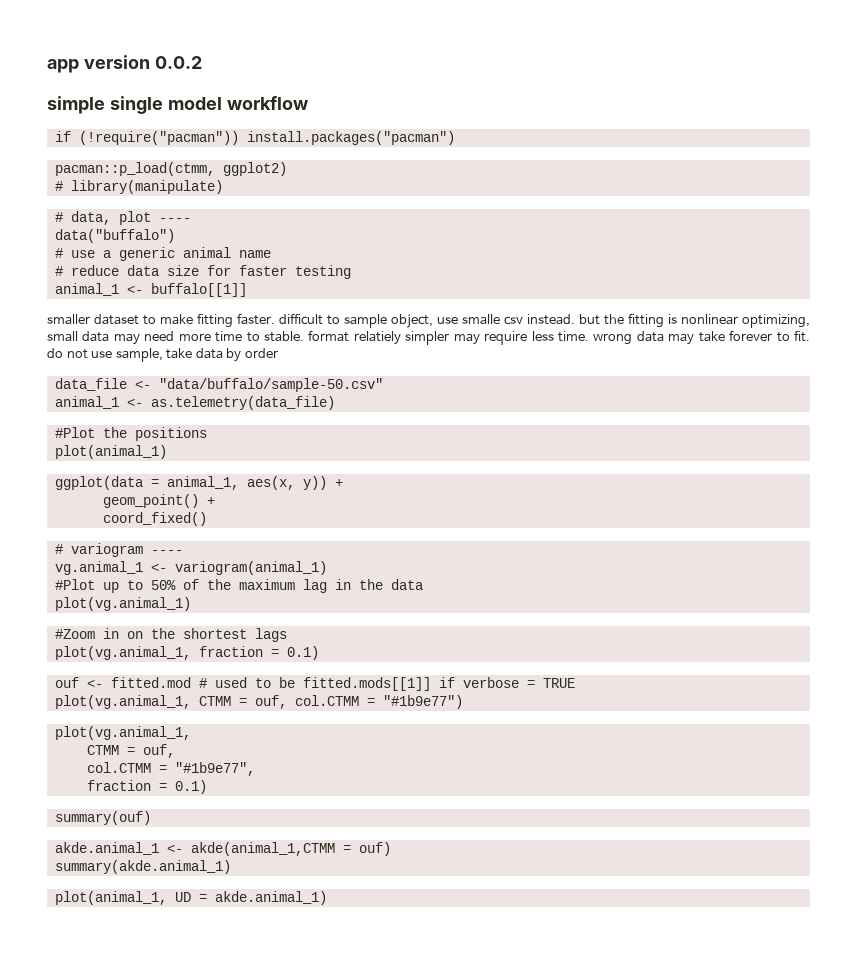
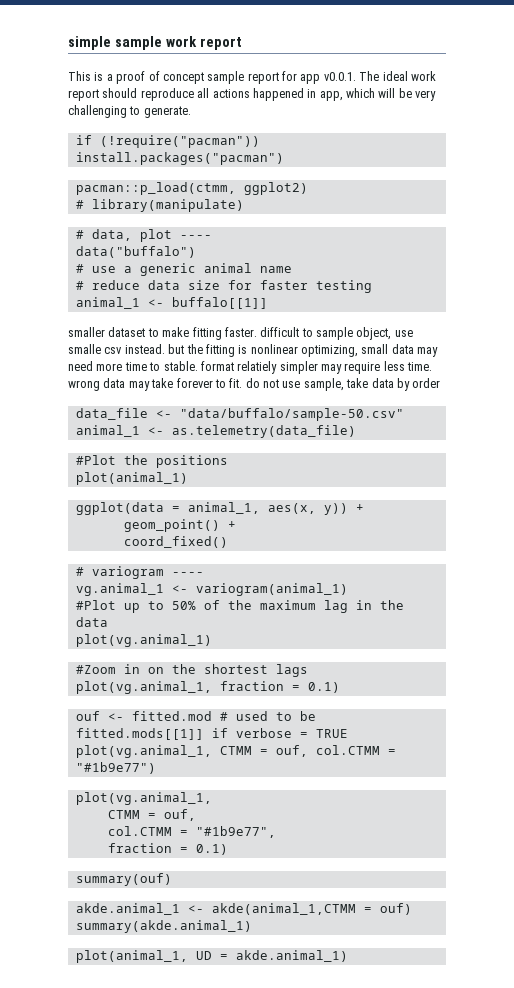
[47,55,202,73] [47,96,309,114] app version 0.0.2 // simple single model workflow -> [68,36,242,50] [68,71,436,84] [68,88,437,101] [68,105,191,118] simple sample work report // This is a proof of concept sample report for app v0.0.1. The ideal work report should reproduce all actions happened in app, which will be very challenging to generate.

